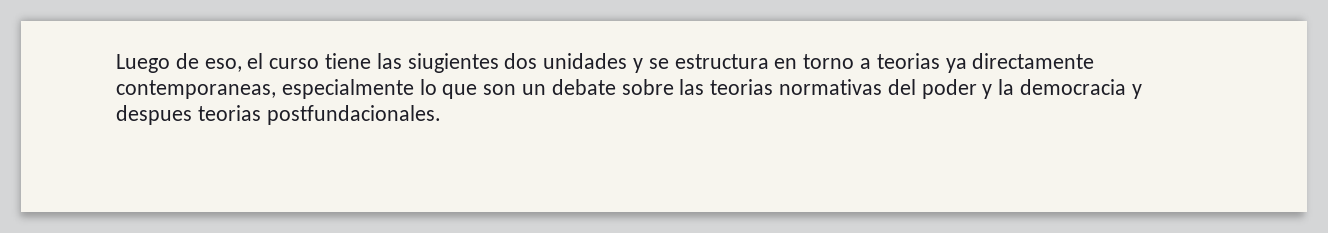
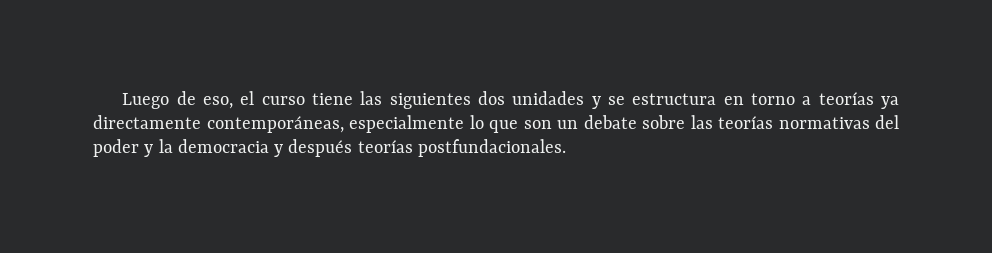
[407,53,499,73] siugientes -> [389,93,471,109] siguientes
[876,53,940,69] teorias -> [818,92,874,105] teorías
[116,80,276,99] contemporaneas, -> [206,116,344,133] contemporáneas,
[710,79,774,95] teorias -> [718,116,773,129] teorías
[116,105,261,125] despues teorias -> [288,139,413,157] después teorías

